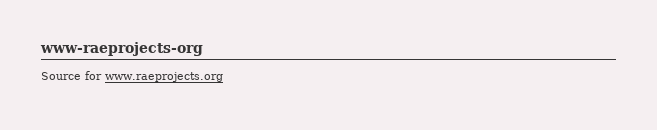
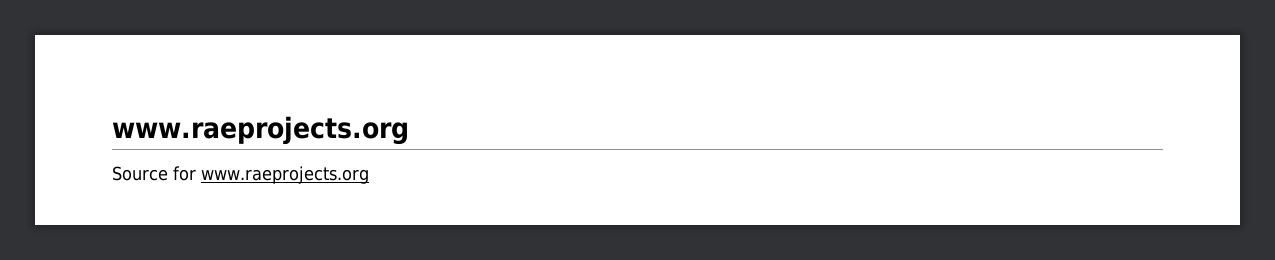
[40,42,203,56] www-raeprojects-org -> [112,116,409,145] www.raeprojects.org

